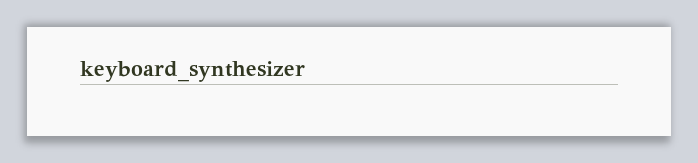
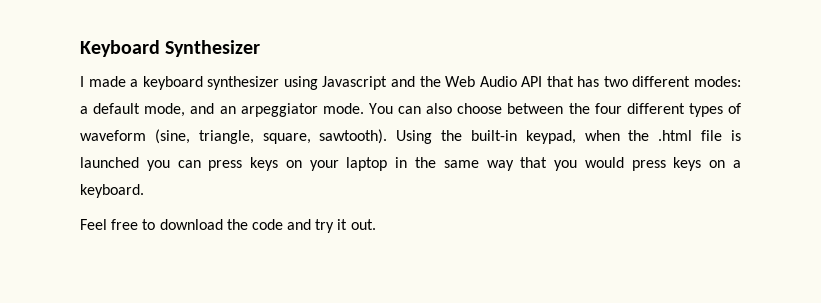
[80,61,305,82] keyboard_synthesizer -> [80,40,261,57] [80,76,741,90] [80,103,741,117] [80,129,741,144] [80,157,742,171] [80,184,144,198] [80,219,376,233] Keyboard Synthesizer // I made a keyboard synthesizer using Javascript and the Web Audio API that has two different modes: a default mode, and an arpeggiator mode. You can also choose between the four different types of waveform (sine, triangle, square, sawtooth). Using the built-in keypad, when the .html file is launched you can press keys on your laptop in the same way that you would press keys on a keyboard. // Feel free to download the code and try it out.

